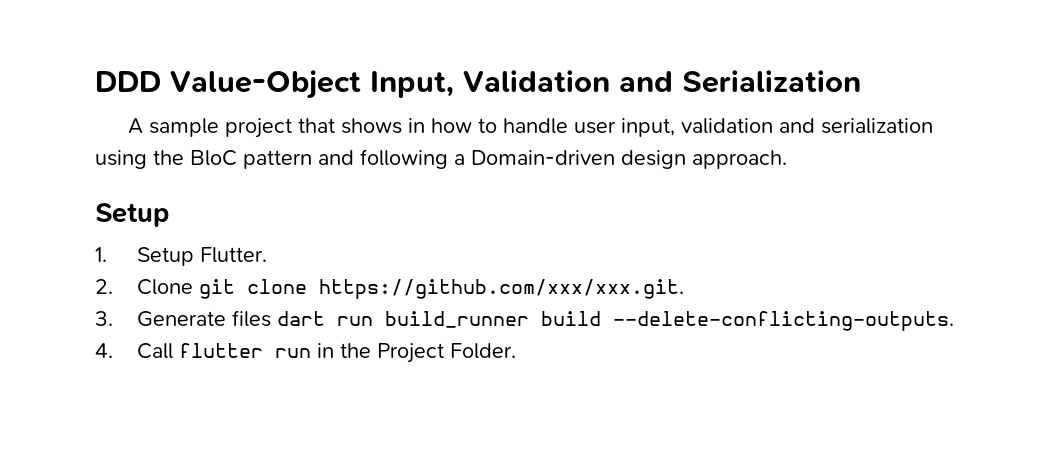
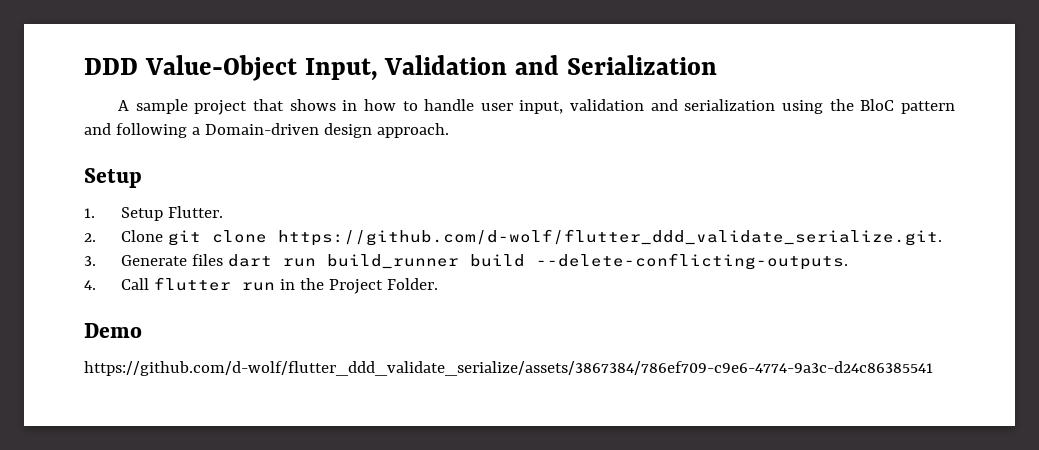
[318,279,684,299] https://github.com/xxx/xxx.git. -> [277,229,942,246] https://github.com/d-wolf/flutter_ddd_validate_serialize.git.
(516, 351) none -> [84,323,142,338] [84,361,933,376] // Demo // https://github.com/d-wolf/flutter_ddd_validate_serialize/assets/3867384/786ef709-c9e6-4774-9a3c-d24c86385541

